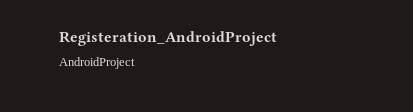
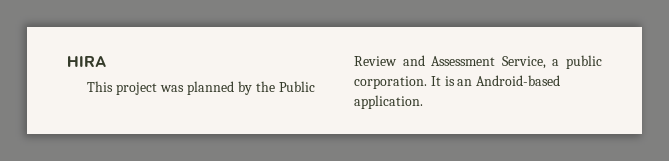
[59,31,277,46] [59,57,135,69] Registeration_AndroidProject // AndroidProject -> [67,56,106,67] [86,81,315,95] [354,55,602,69] [354,75,561,89] [354,95,423,109] HIRA // This project was planned by the Public Review and Assessment Service, a public corporation. It is an Android-based application.

